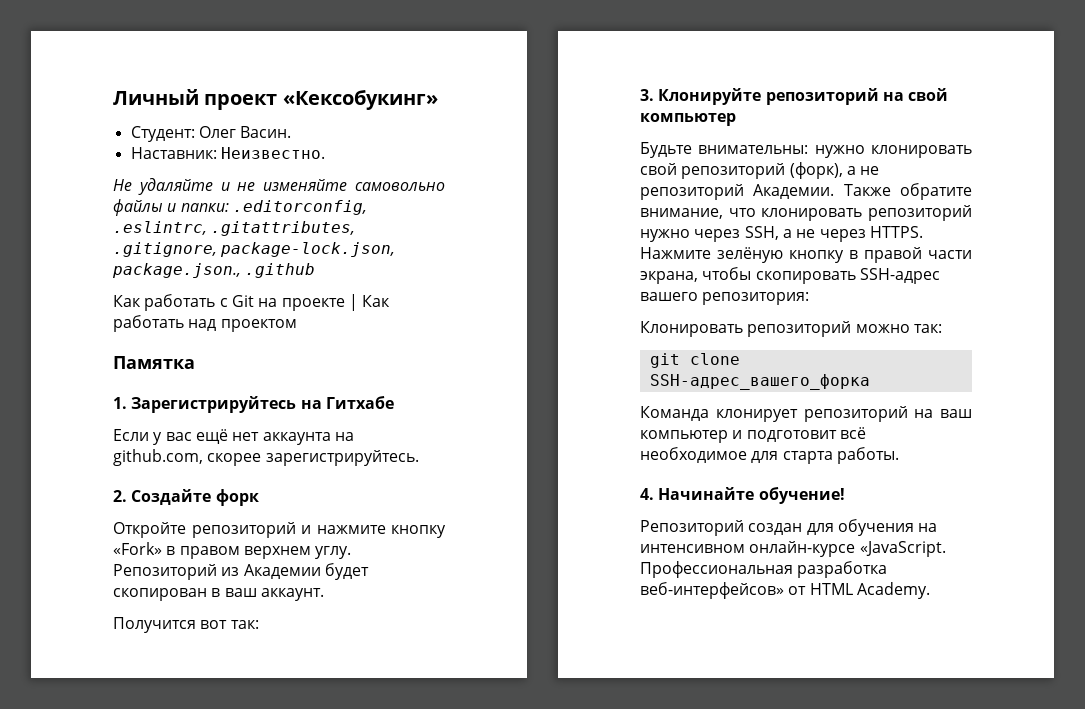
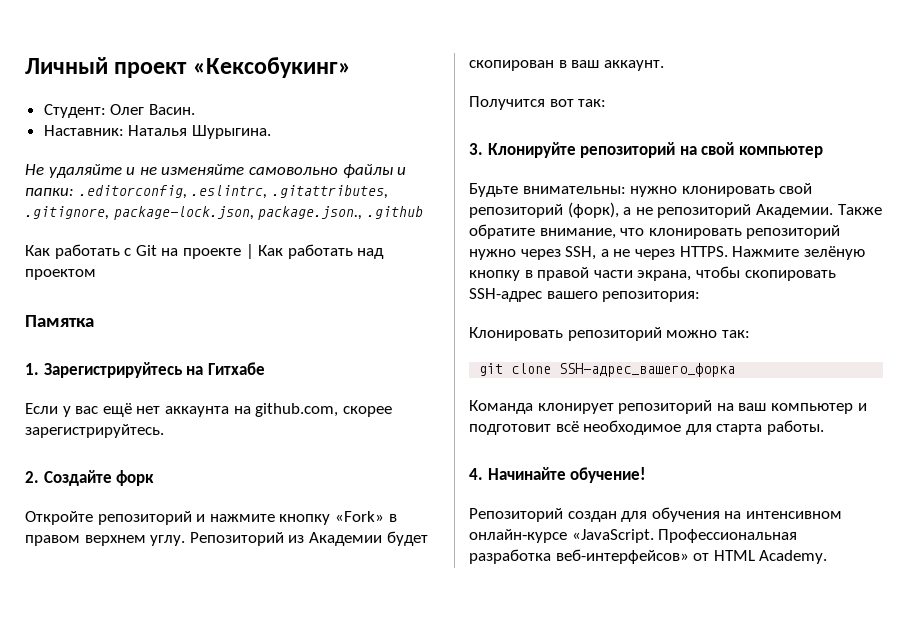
[220,147,325,159] Неизвестно. -> [128,125,271,139] Наталья Шурыгина.

